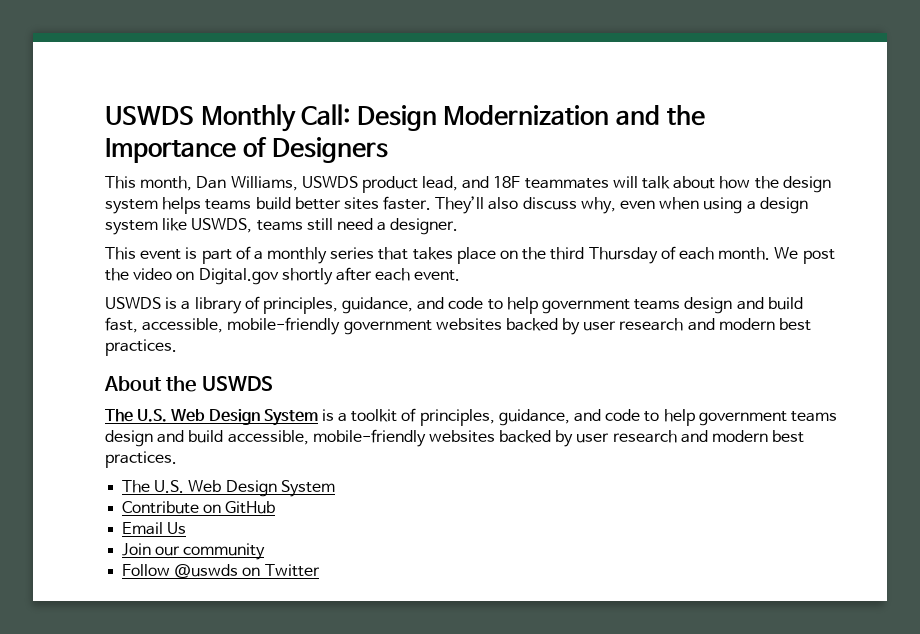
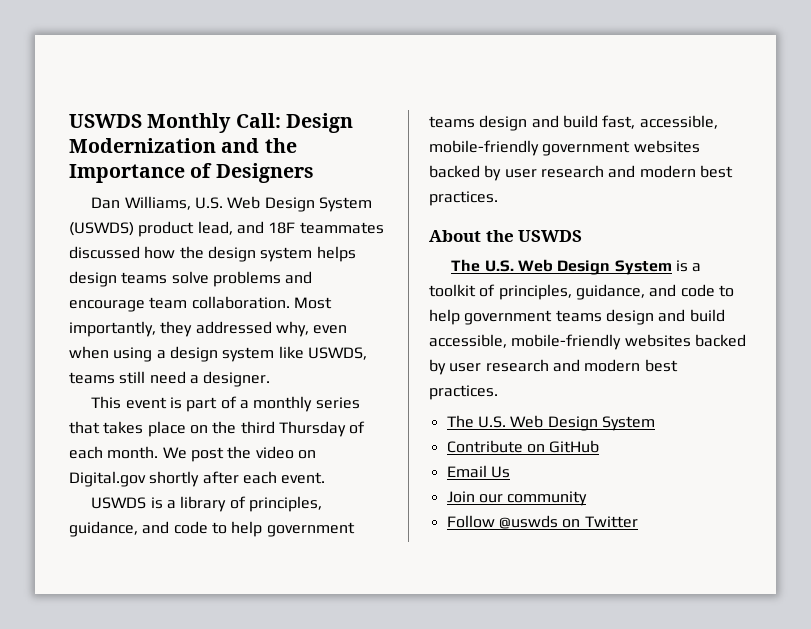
[105,176,358,191] This month, Dan Williams, USWDS -> [91,196,372,212] [69,222,134,236] Dan Williams, U.S. Web Design System (USWDS)
[612,176,716,189] will talk about -> [69,246,140,259] discussed
[205,196,577,214] teams build better sites faster. They’ll also discuss -> [69,271,313,287] [69,296,332,312] [69,321,272,337] design teams solve problems and encourage team collaboration. Most importantly, they addressed

